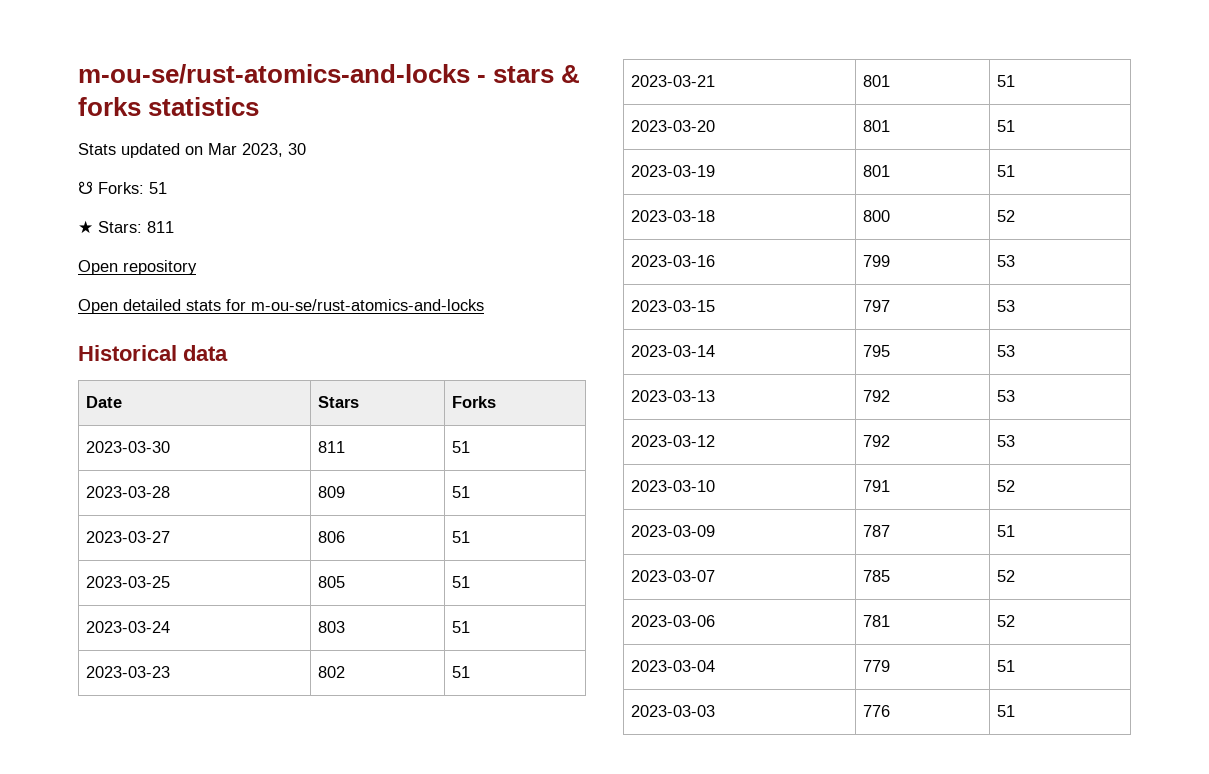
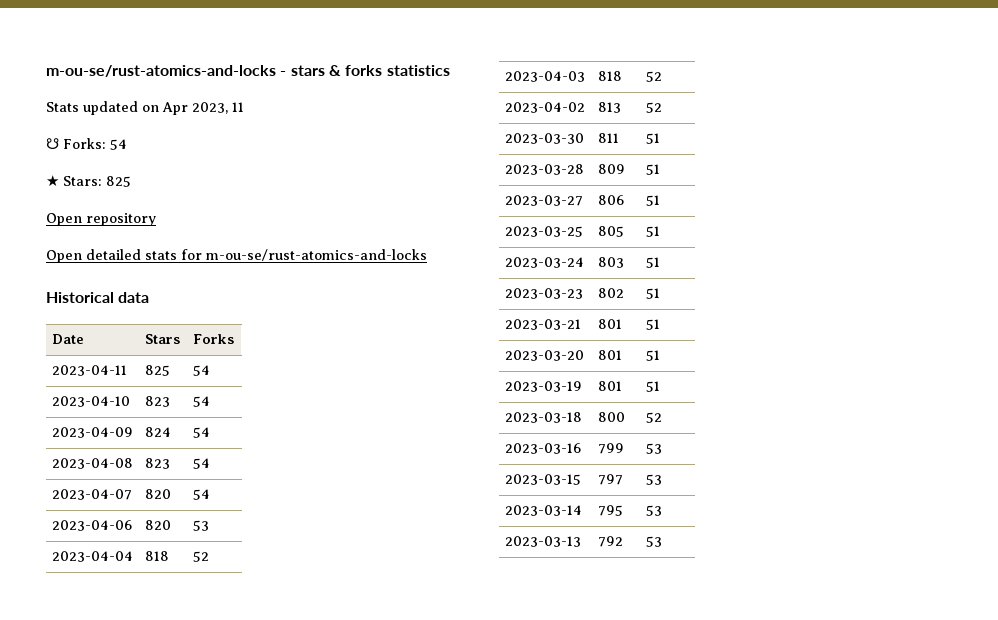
[208,143,306,157] Mar 2023, 30 -> [162,102,244,115] Apr 2023, 11
[149,182,167,194] 51 -> [110,139,127,150] 54
[147,221,174,233] 811 -> [106,176,131,187] 825
(497, 402) none -> [51,365,127,376] [144,365,170,376] [192,365,210,376] [51,396,130,407] [144,396,170,407] [192,396,210,407] [51,427,133,438] [144,427,171,437] [192,427,210,438] [51,458,133,469] [144,458,170,469] [192,458,210,469] [51,489,132,500] [144,489,171,499] [192,489,210,500] [51,520,132,531] [144,520,171,530] [192,520,209,531] [51,551,133,562] [144,551,169,561] [192,551,209,562] [504,71,585,82] [597,71,622,81] [645,71,662,82] [504,102,585,113] [597,102,621,113] [645,102,662,113] // 2023-04-11 | 825 | 54 // 2023-04-10 | 823 | 54 // 2023-04-09 | 824 | 54 // 2023-04-08 | 823 | 54 // 2023-04-07 | 820 | 54 // 2023-04-06 | 820 | 53 // 2023-04-04 | 818 | 52 // 2023-04-03 | 818 | 52 // 2023-04-02 | 813 | 52
[631,435,716,447] [863,435,891,447] [997,435,1016,447] [631,480,716,492] [863,480,891,492] [997,480,1016,492] [631,525,716,537] [863,525,891,537] [997,525,1016,537] [631,570,716,582] [863,570,891,582] [997,570,1016,582] [631,615,716,627] [863,615,891,627] [997,615,1016,627] [631,660,716,672] [863,660,891,672] [997,660,1016,672] [631,705,716,717] [863,705,891,717] [997,705,1016,717] // 2023-03-12 | 792 | 53 // 2023-03-10 | 791 | 52 // 2023-03-09 | 787 | 51 // 2023-03-07 | 785 | 52 // 2023-03-06 | 781 | 52 // 2023-03-04 | 779 | 51 // 2023-03-03 | 776 | 51 -> (662, 541) none

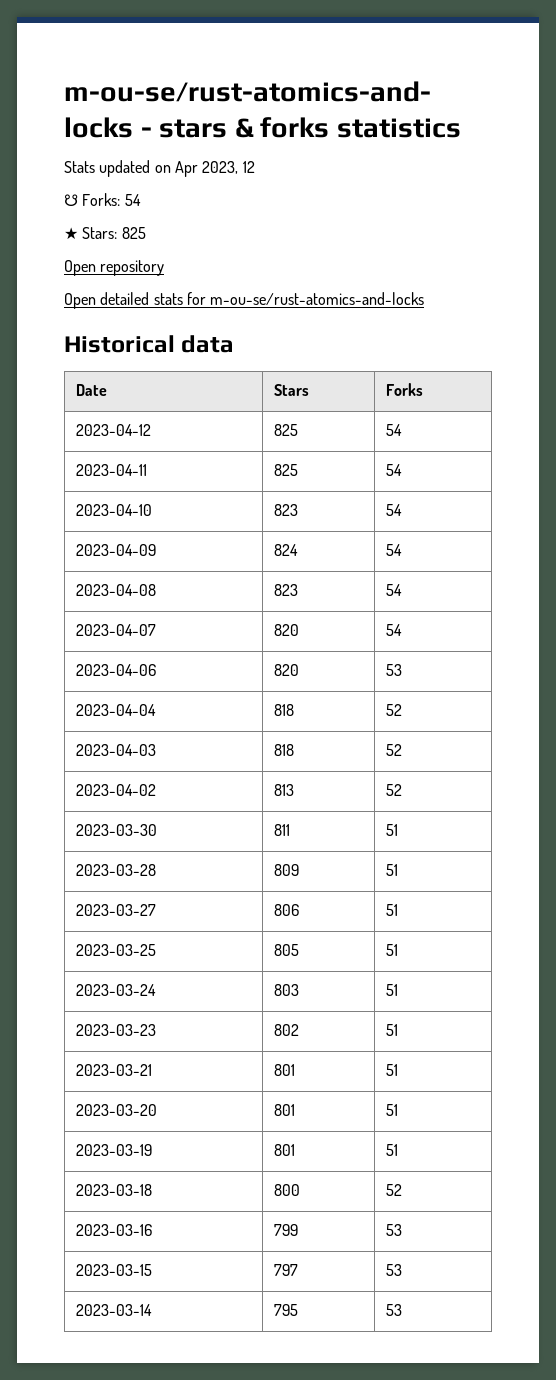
[232,102,244,112] 11 -> [242,161,255,173] 12
(234, 339) none -> [76,424,152,436] [274,424,299,436] [386,424,403,436] // 2023-04-12 | 825 | 54
[504,536,581,547] [597,536,623,547] [645,536,662,547] // 2023-03-13 | 792 | 53 -> (403, 1310) none

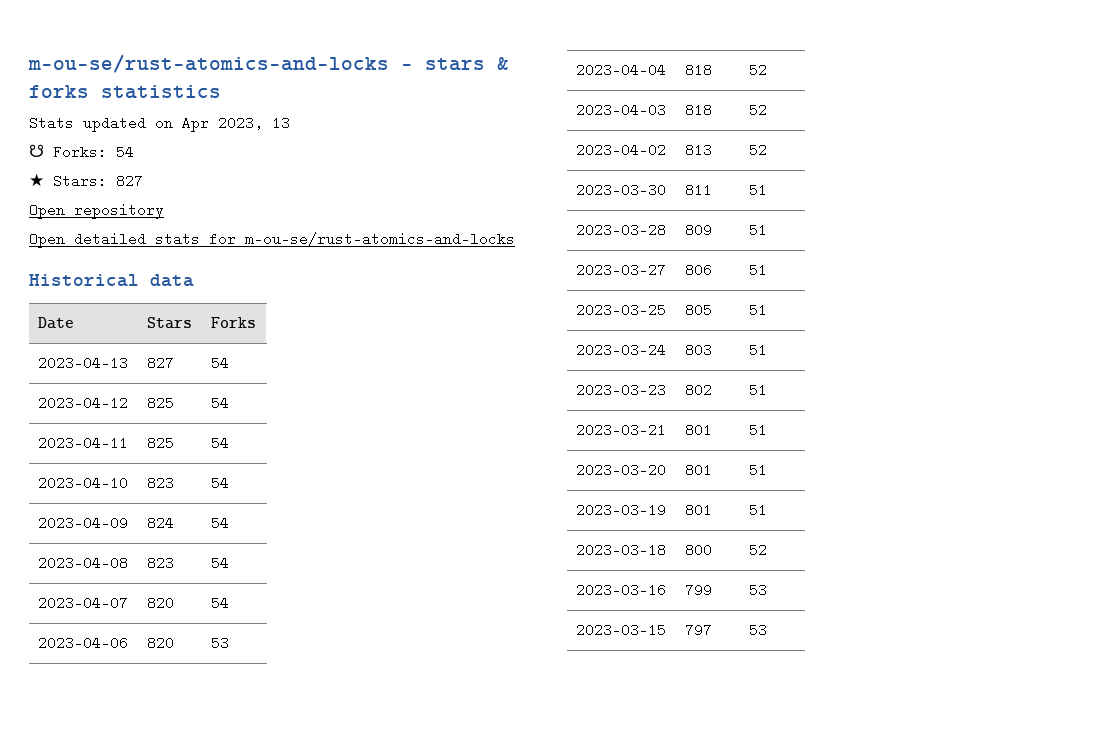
[242,161,255,173] 12 -> [272,116,290,130] 13
[121,227,146,239] 825 -> [116,174,143,188] 827
(424, 389) none -> [38,356,129,370] [147,356,175,370] [211,356,230,370] // 2023-04-13 | 827 | 54
[76,1304,153,1316] [274,1304,299,1316] [386,1304,403,1316] // 2023-03-14 | 795 | 53 -> (768, 630) none

